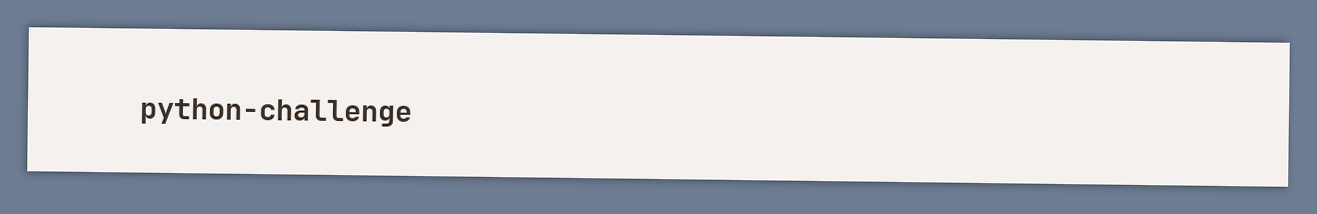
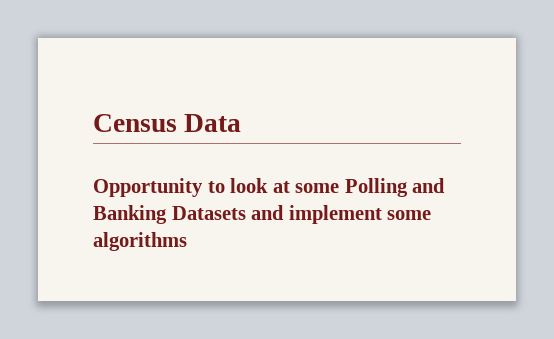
[139,97,413,127] python-challenge -> [93,114,242,132] [93,178,446,197] [93,205,432,224] [93,232,187,251] Census Data // Opportunity to look at some Polling and Banking Datasets and implement some algorithms

